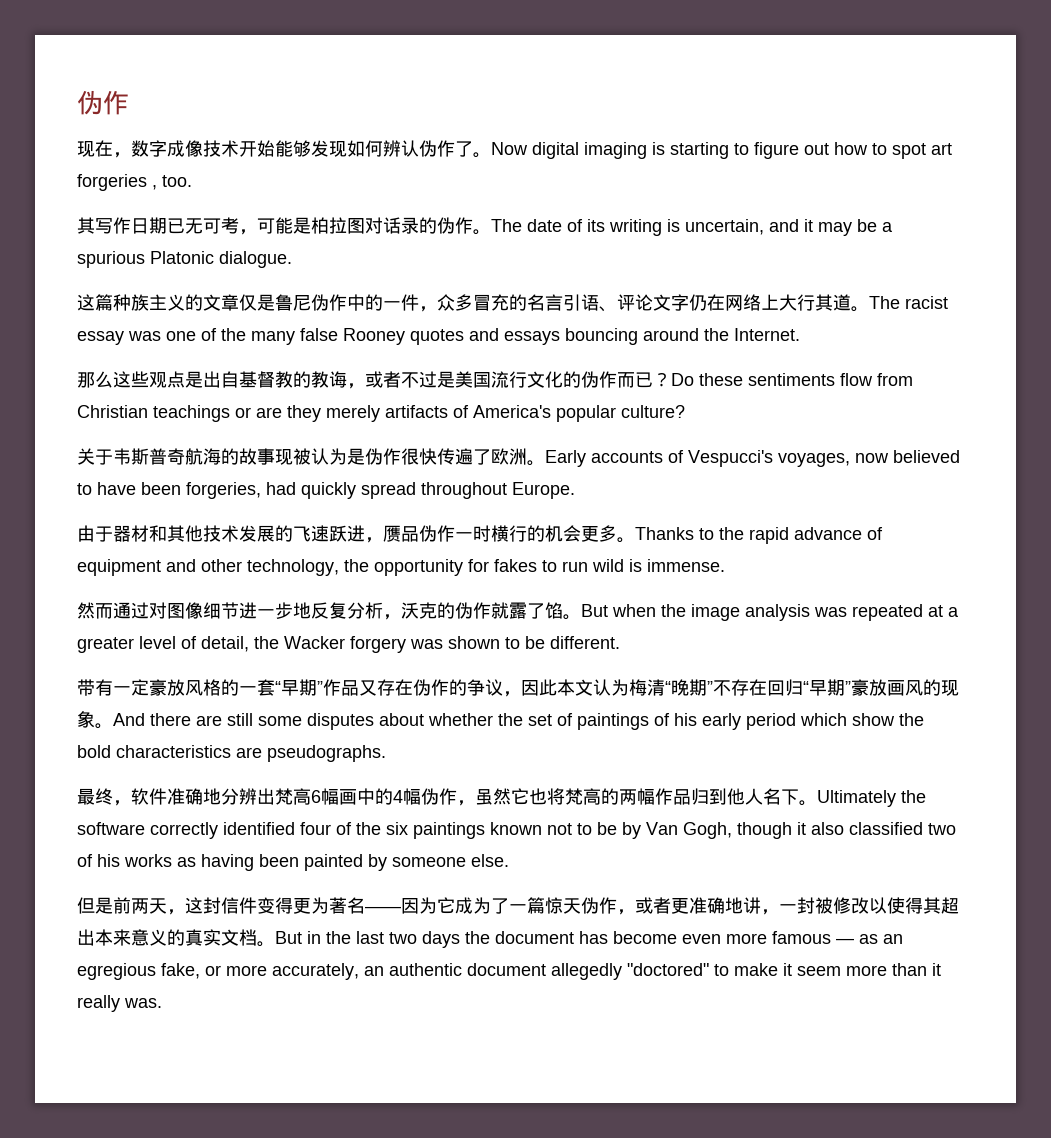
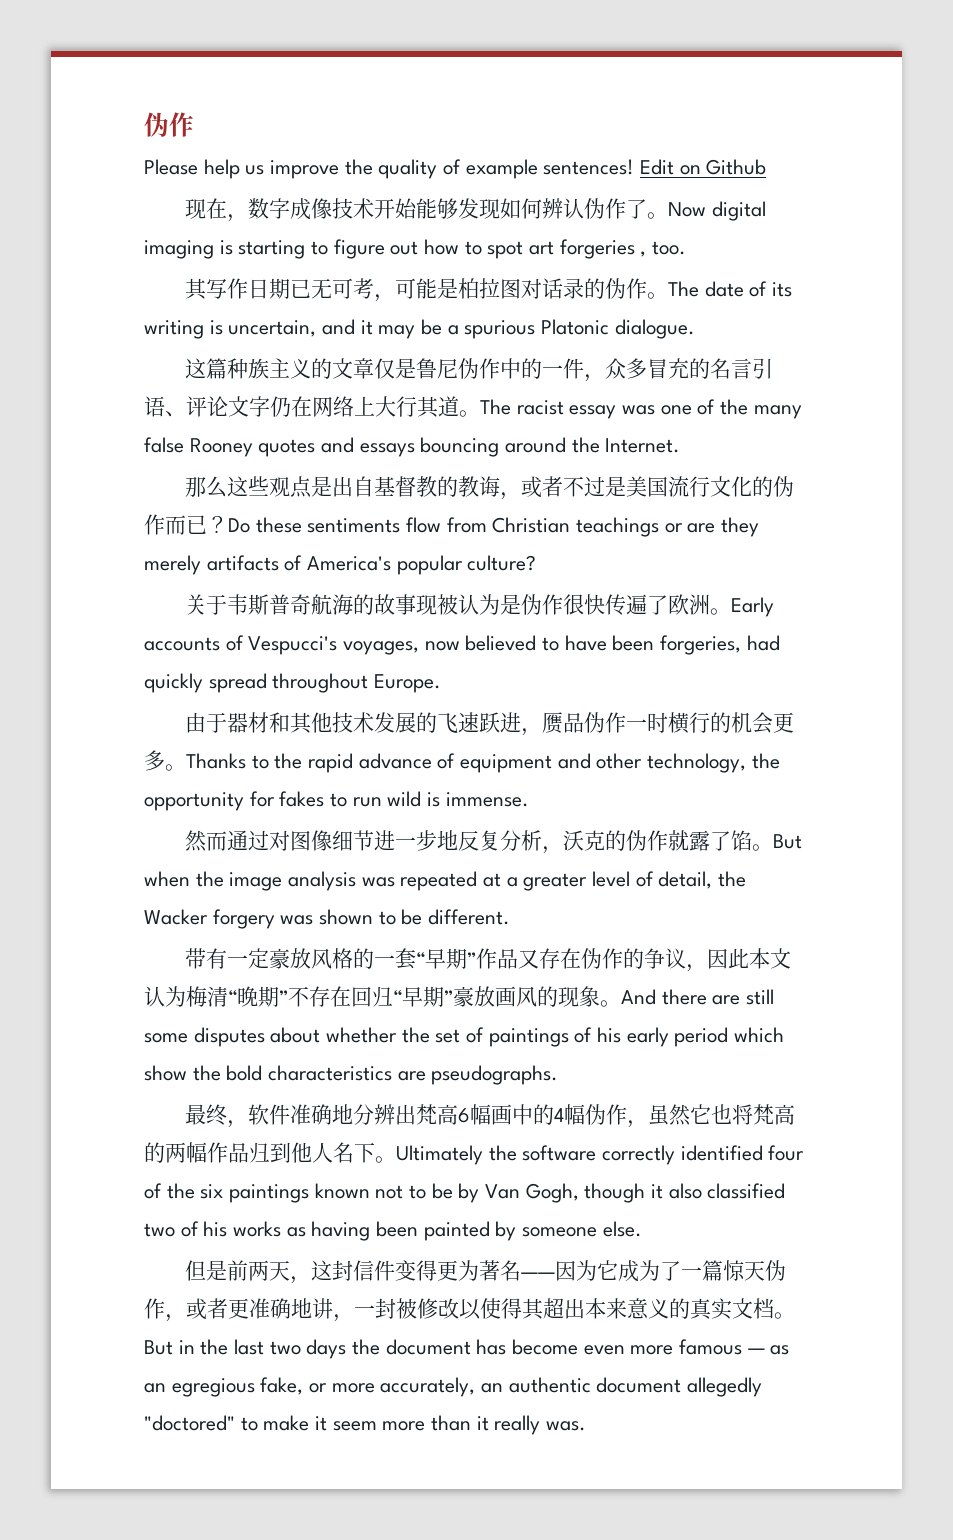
[77,90,129,115] 伪作 -> [144,112,194,137] [144,159,767,179] 伪作 // Please help us improve the quality of example sentences! Edit on Github

